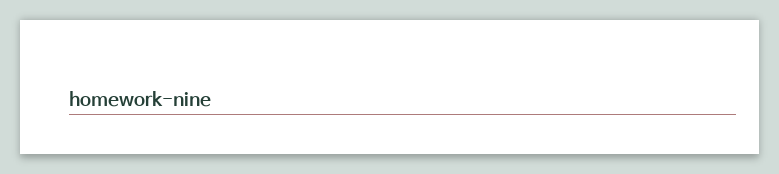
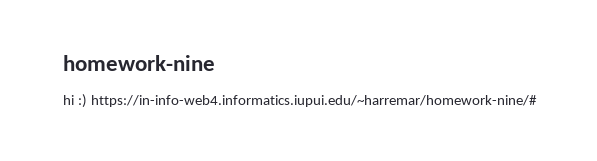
(211, 99) none -> [63,94,537,108] // hi :) https://in-info-web4.informatics.iupui.edu/~harremar/homework-nine/#

